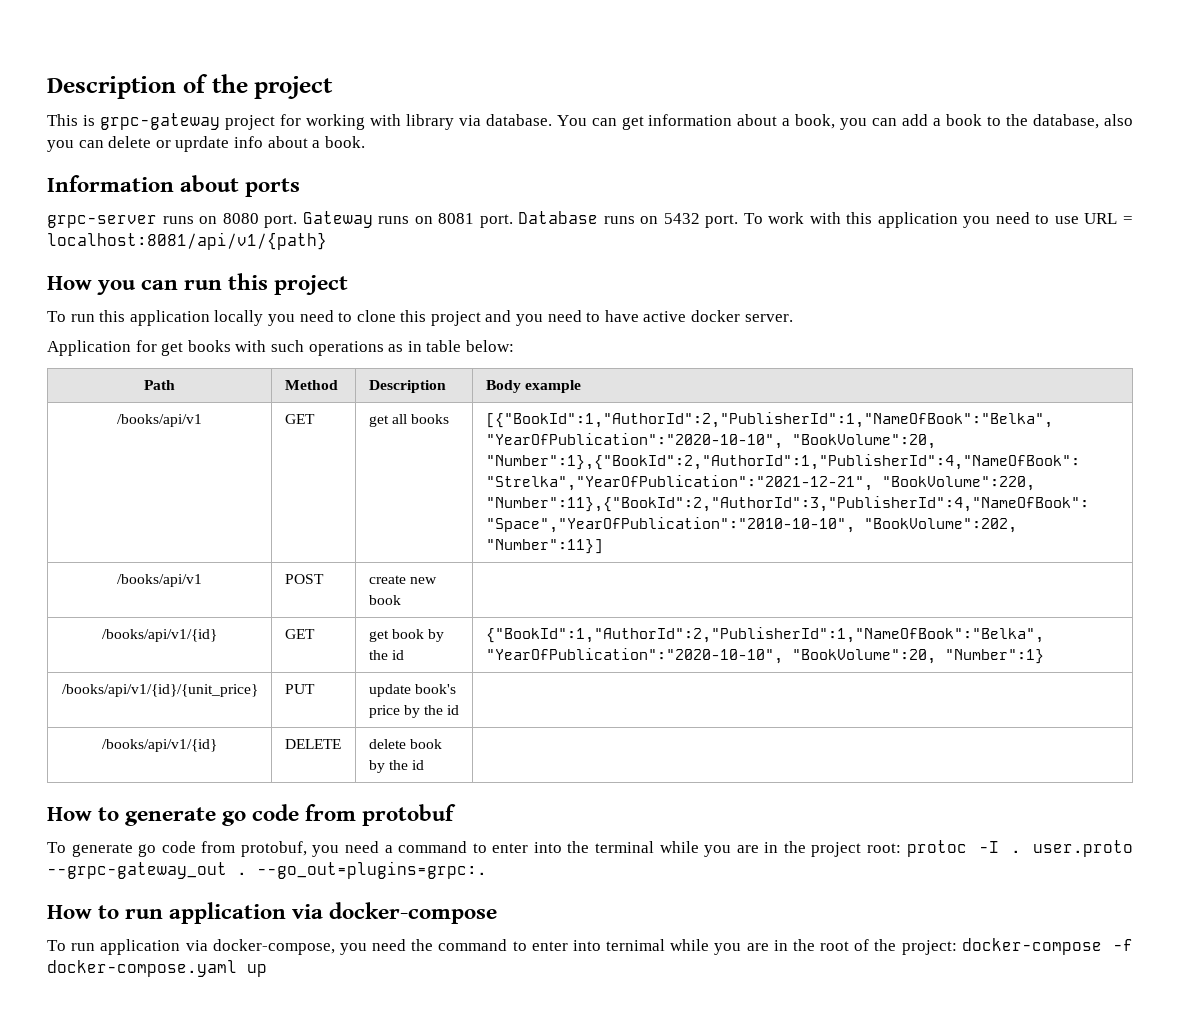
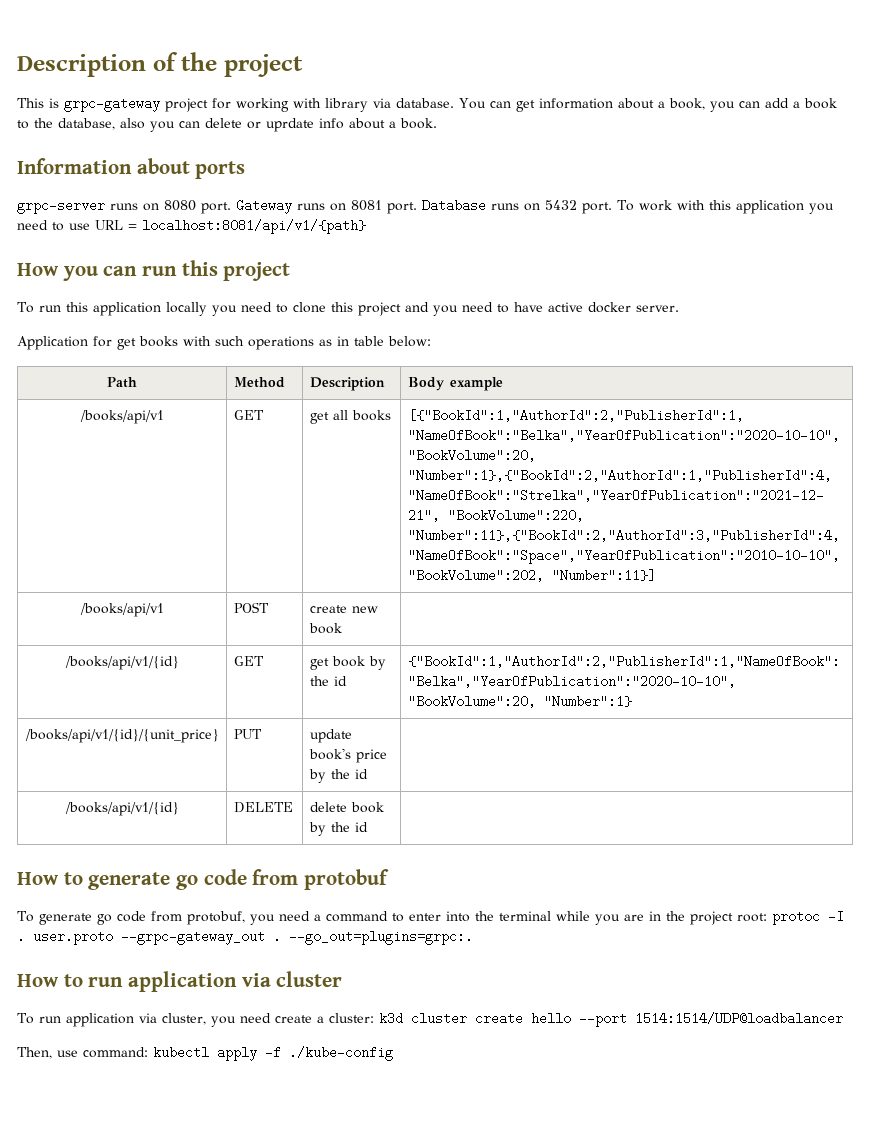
[329,902,498,924] docker-compose -> [276,971,343,987] cluster
[212,938,1133,955] [47,960,267,977] docker-compose, you need the command to enter into ternimal while you are in the root of the project: docker-compose -f docker-compose.yaml up -> [161,1012,843,1027] [17,1046,393,1061] cluster, you need create a cluster: k3d cluster create hello --port 1514:1514/UDP@loadbalancer // Then, use command: kubectl apply -f ./kube-config

